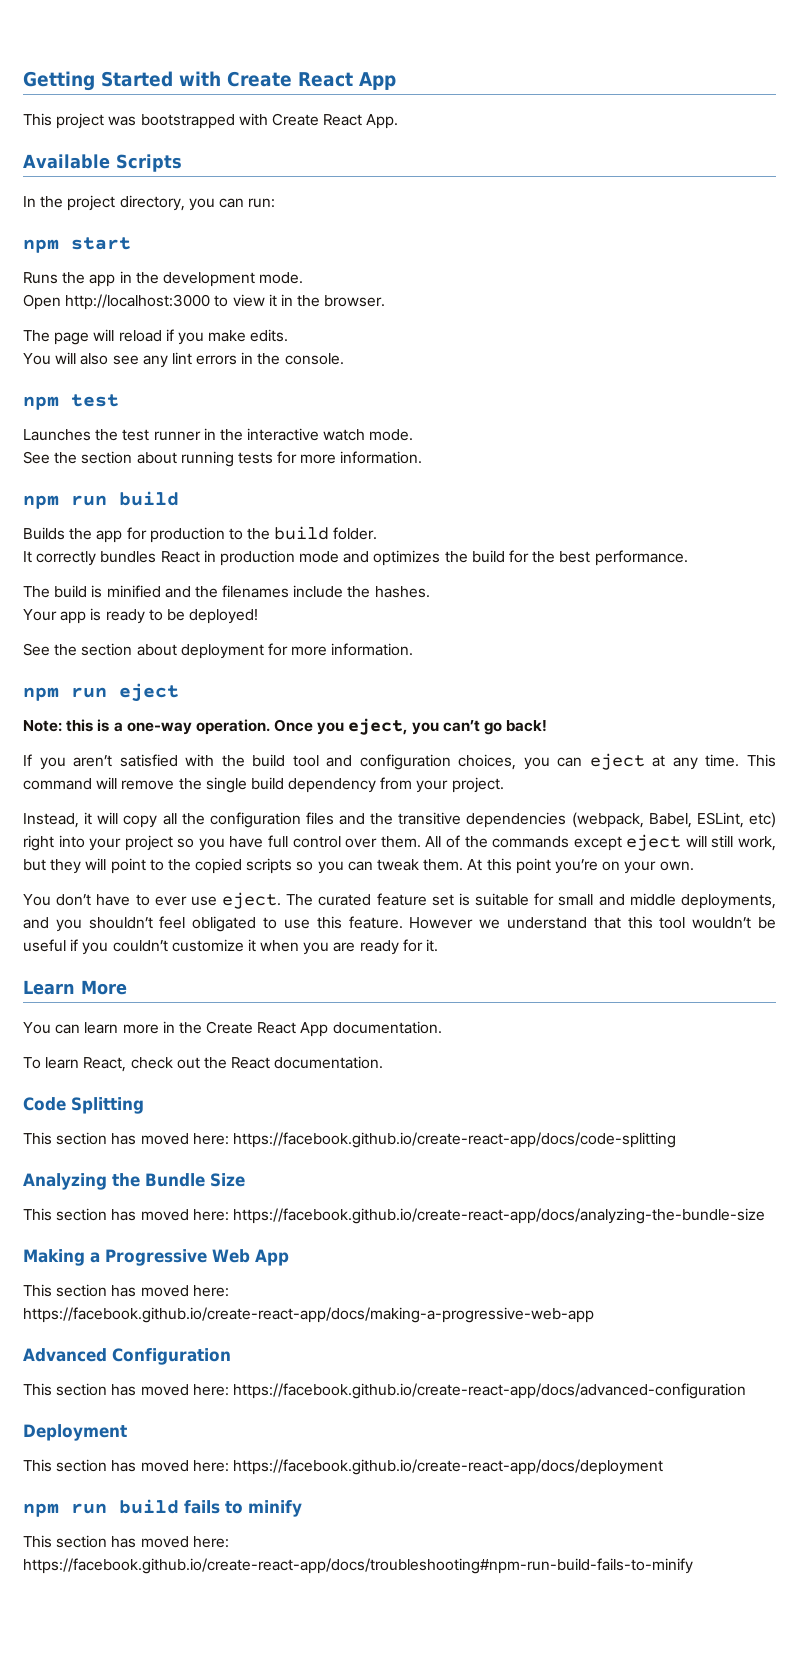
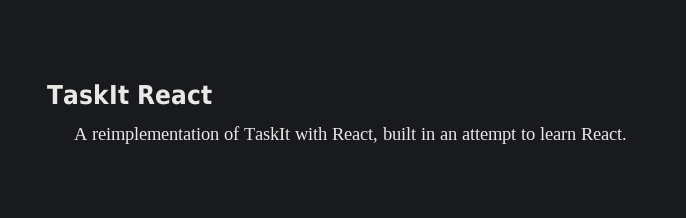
[23,71,396,91] [23,113,399,129] [23,154,182,172] [23,195,276,211] [23,237,131,253] [23,271,304,287] [23,294,386,310] [23,329,289,345] [23,352,344,368] [23,394,119,410] [23,428,414,441] [23,451,423,467] [23,491,179,509] [23,526,378,543] [23,550,688,566] [23,585,430,598] [23,608,259,624] [23,643,414,659] [23,683,179,702] [23,718,548,735] [23,753,776,770] [23,777,504,793] [23,812,776,828] [23,834,776,851] [23,858,694,874] [23,892,776,909] [23,916,776,932] [23,939,439,955] [23,980,127,995] [23,1021,442,1037] [23,1056,384,1072] [23,1097,144,1114] [23,1132,676,1148] [23,1173,245,1190] [23,1208,765,1224] [23,1249,289,1266] [23,1284,229,1297] [23,1307,594,1323] [23,1348,231,1365] [23,1383,746,1399] [23,1424,127,1441] [23,1459,663,1475] [23,1499,302,1517] [23,1535,229,1548] [23,1558,693,1574] Getting Started with Create React App // This project was bootstrapped with Create React App. // Available Scripts // In the project directory, you can run: // npm start // Runs the app in the development mode. // Open http://localhost:3000 to view it in the browser. // The page will reload if you make edits. // You will also see any lint errors in the console. // npm test // Launches the test runner in the interactive watch mode. // See the section about running tests for more information. // npm run build // Builds the app for production to the build folder. // It correctly bundles React in production mode and optimizes the build for the best performance. // The build is minified and the filenames include the hashes. // Your app is ready to be deployed! // See the section about deployment for more information. // npm run eject // Note: this is a one-way operation. Once you eject, you can’t go back! // If you aren’t satisfied with the build tool and configuration choices, you can eject at any time. This command will remove the single build dependency from your project. // Instead, it will copy all the configuration files and the transitive dependencies (webpack, Babel, ESLint, etc) right into your project so you have full control over them. All of the commands except eject will still work, but they will point to the copied scripts so you can tweak them. At this point you’re on your own. // You don’t have to ever use eject. The curated feature set is suitable for small and middle deployments, and you shouldn’t feel obligated to use this feature. However we understand that this tool wouldn’t be useful if you couldn’t customize it when you are ready for it. // Learn More // You can learn more in the Create React App documentation. // To learn React, check out the React documentation. // Code Splitting // This section has moved here: https://facebook.github.io/create-react-app/docs/code-splitting // Analyzing the Bundle Size // This section has moved here: https://facebook.github.io/create-react-app/docs/analyzing-the-bundle-size // Making a Progressive Web App // This section has moved here: https://facebook.github.io/create-react-app/docs/making-a-progressive-web-app // Advanced Configuration // This section has moved here: https://facebook.github.io/create-react-app/docs/advanced-configuration // Deployment // This section has moved here: https://facebook.github.io/create-react-app/docs/deployment // npm run build fails to minify // This section has moved here: https://facebook.github.io/create-react-app/docs/troubleshooting#npm-run-build-fails-to-minify -> [47,84,212,105] [73,126,627,144] TaskIt React // A reimplementation of TaskIt with React, built in an attempt to learn React.

